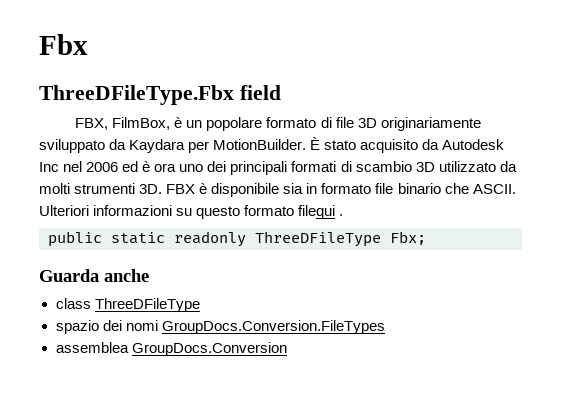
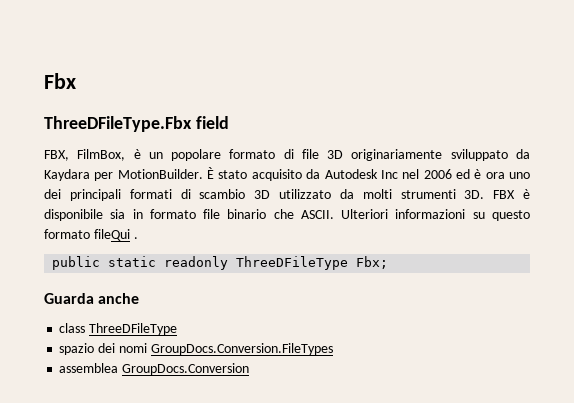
[298,205,336,219] filequi -> [93,229,130,241] fileQui

